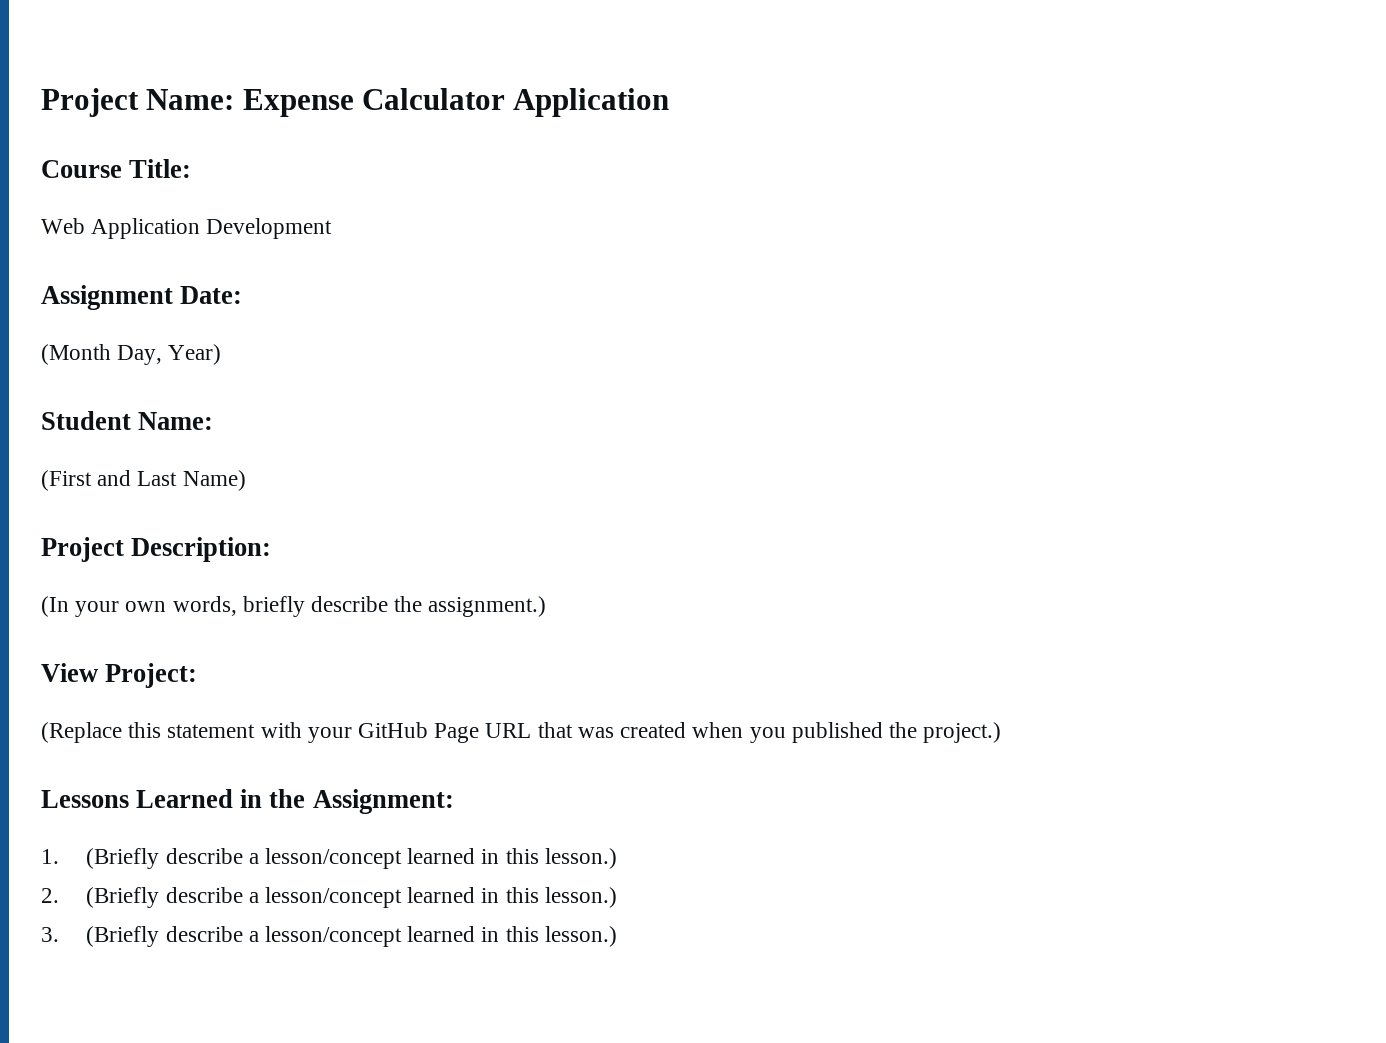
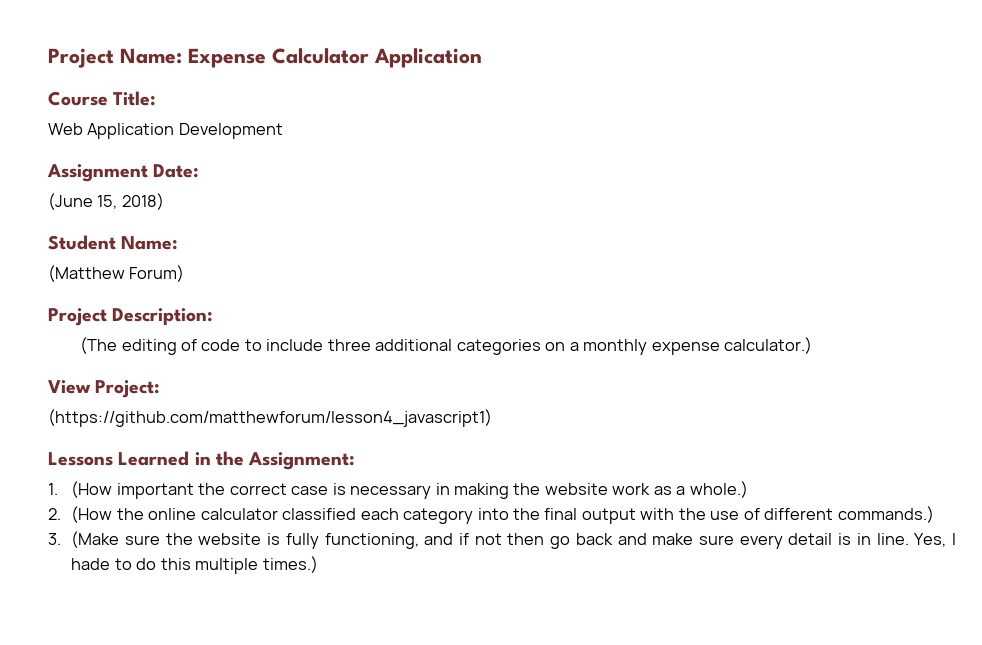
[41,344,222,365] (Month Day, Year) -> [48,193,164,210] (June 15, 2018)
[41,470,246,491] [41,537,272,562] [41,596,547,617] [41,663,198,688] [41,722,1002,743] (First and Last Name) // Project Description: // (In your own words, briefly describe the assignment.) // View Project: // (Replace this statement with your GitHub Page URL that was created when you published the project.) -> [48,265,185,282] [48,308,214,326] [80,337,812,355] [48,380,161,398] [48,409,492,427] (Matthew Forum) // Project Description: // (The editing of code to include three additional categories on a monthly expense calculator.) // View Project: // (https://github.com/matthewforum/lesson4_javascript1)
[86,848,617,869] [41,887,617,908] [41,926,617,947] (Briefly describe a lesson/concept learned in this lesson.) // 2. (Briefly describe a lesson/concept learned in this lesson.) // 3. (Briefly describe a lesson/concept learned in this lesson.) -> [71,481,748,499] [48,506,934,524] [48,531,957,549] [71,556,318,574] (How important the correct case is necessary in making the website work as a whole.) // 2. (How the online calculator classified each category into the final output with the use of different commands.) // 3. (Make sure the website is fully functioning, and if not then go back and make sure every detail is in line. Yes, I hade to do this multiple times.)

